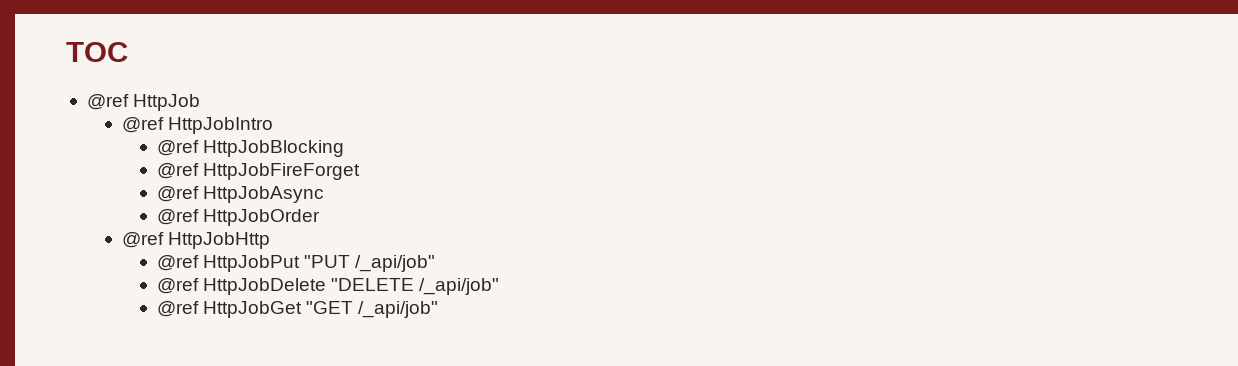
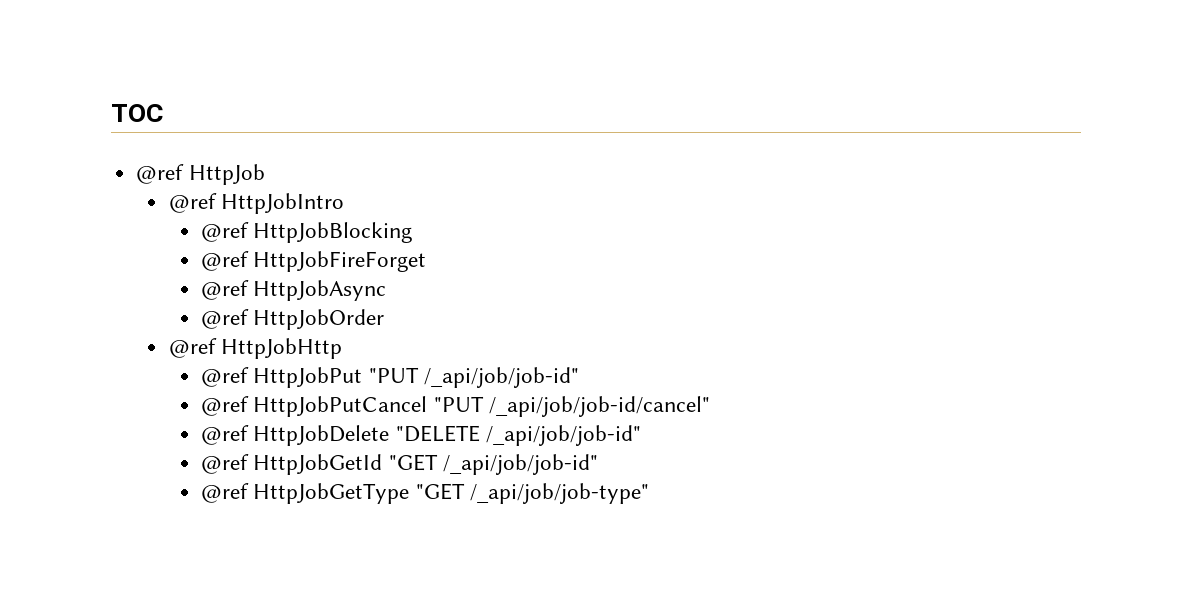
[355,255,436,272] /_api/job" -> [423,367,579,388] [201,396,710,417] /_api/job/job-id" // @ref HttpJobPutCancel "PUT /_api/job/job-id/cancel"
[419,278,500,295] [156,301,439,318] /_api/job" // @ref HttpJobGet "GET /_api/job" -> [485,425,641,446] [201,454,598,475] [201,483,649,504] /_api/job/job-id" // @ref HttpJobGetId "GET /_api/job/job-id" // @ref HttpJobGetType "GET /_api/job/job-type"

